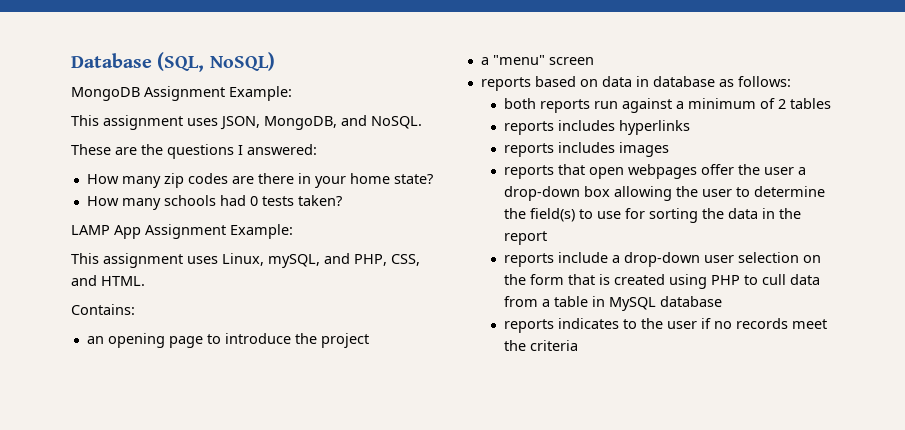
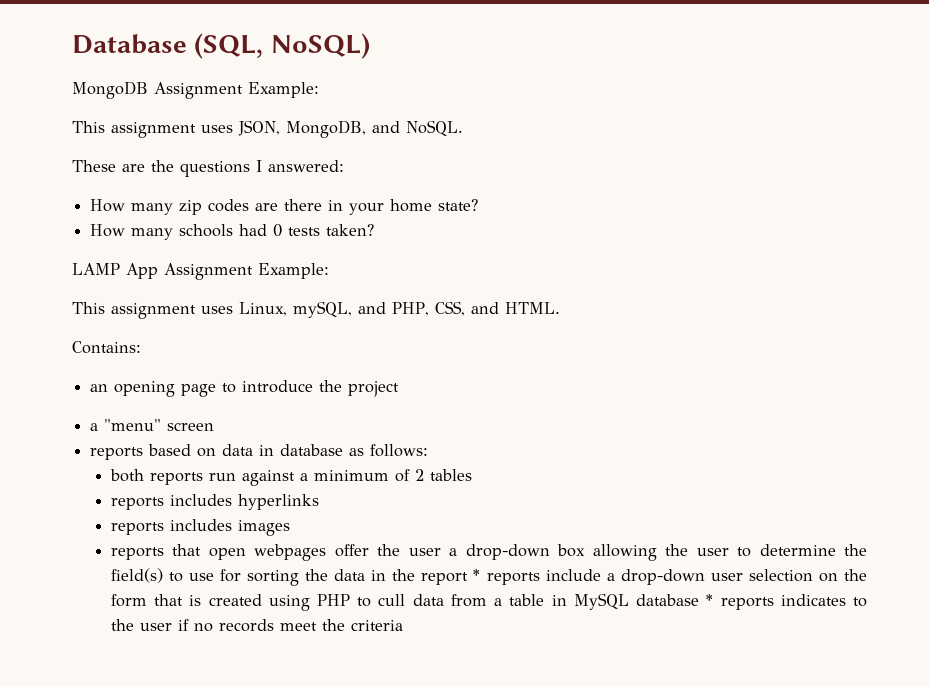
(547, 238) // -> [473,569,481,581] *
(722, 301) // -> [706,594,714,606] *

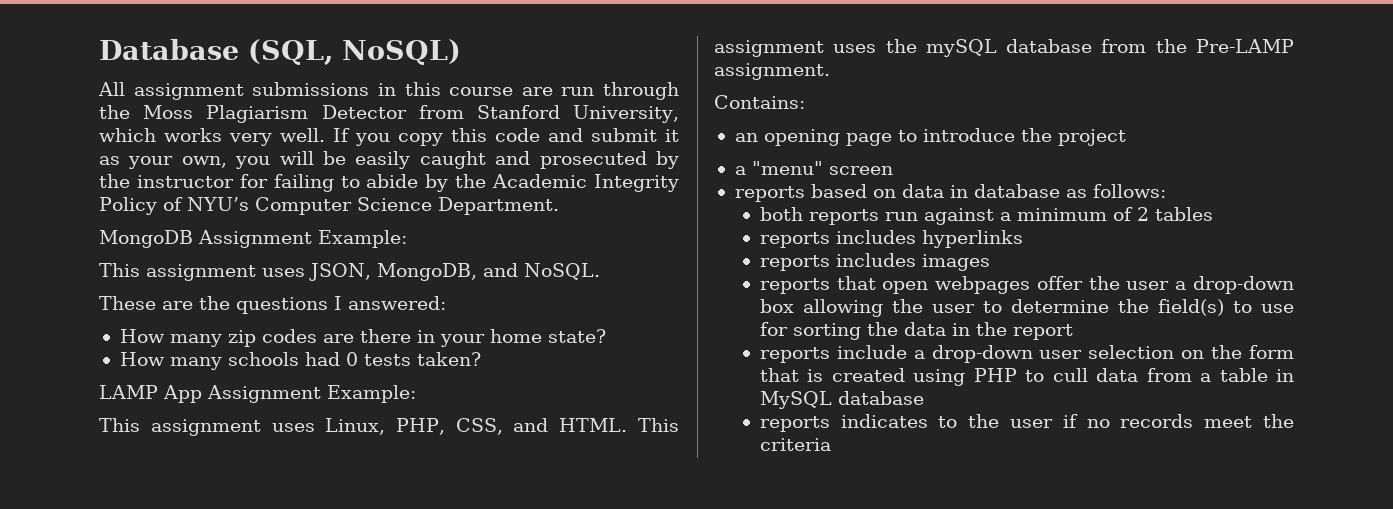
(370, 46) none -> [98,82,679,100] [99,105,680,123] [99,128,679,146] [99,151,679,169] [99,174,680,192] [99,197,559,215] // All assignment submissions in this course are run through the Moss Plagiarism Detector from Stanford University, which works very well. If you copy this code and submit it as your own, you will be easily caught and prosecuted by the instructor for failing to abide by the Academic Integrity Policy of NYU’s Computer Science Department.
[293,301,386,318] mySQL, and -> (386, 426) none
(560, 308) none -> [638,418,679,432] [714,39,1294,57] [714,63,830,80] This assignment uses the mySQL database from the Pre-LAMP assignment.
[473,569,481,581] * -> (1073, 332) //
[706,594,714,606] * -> (924, 398) //

